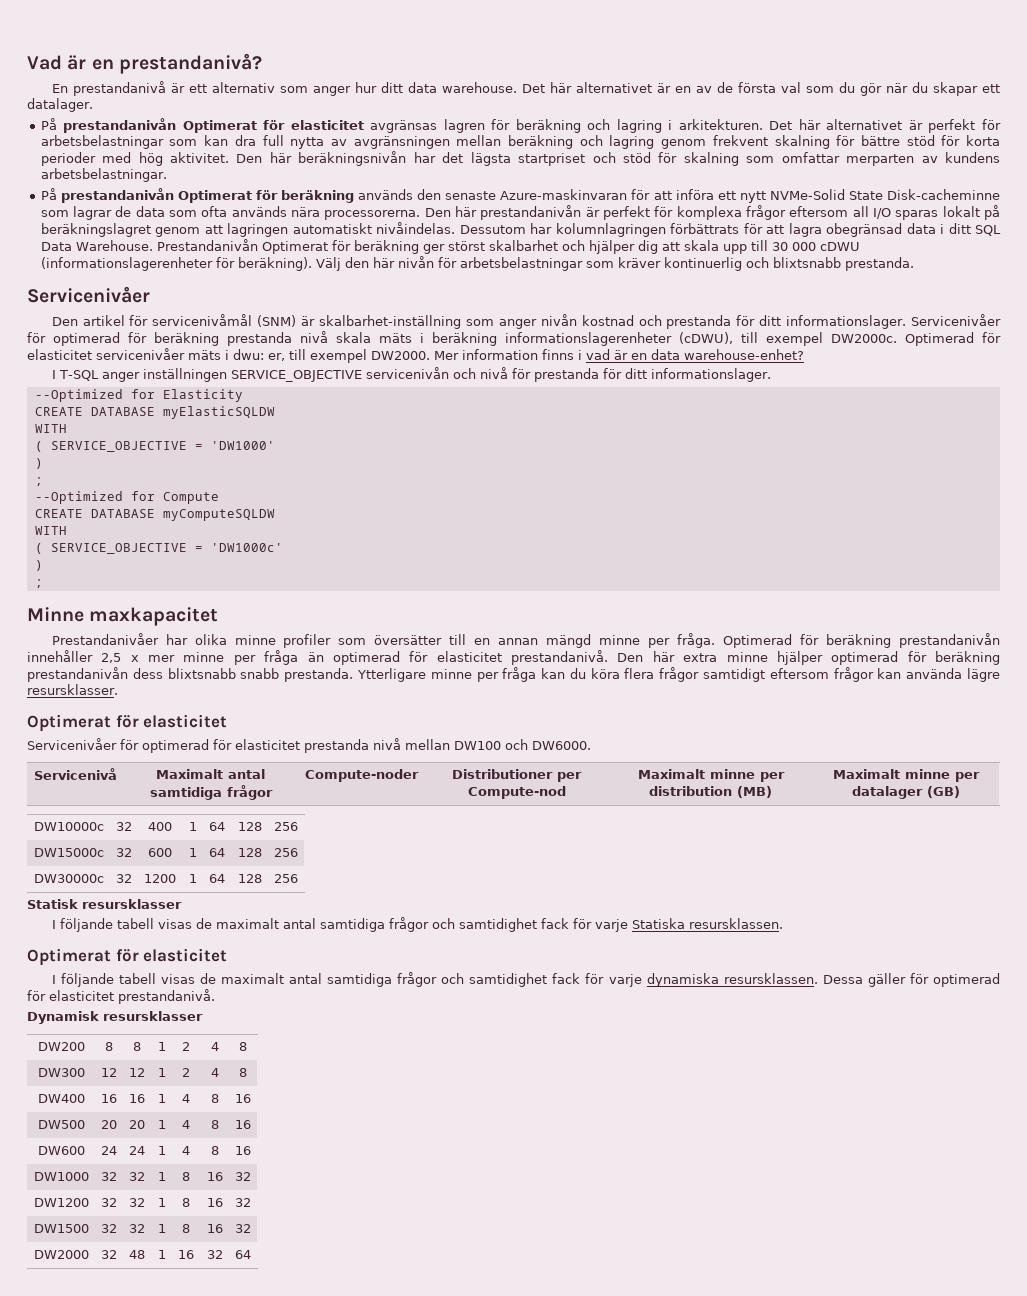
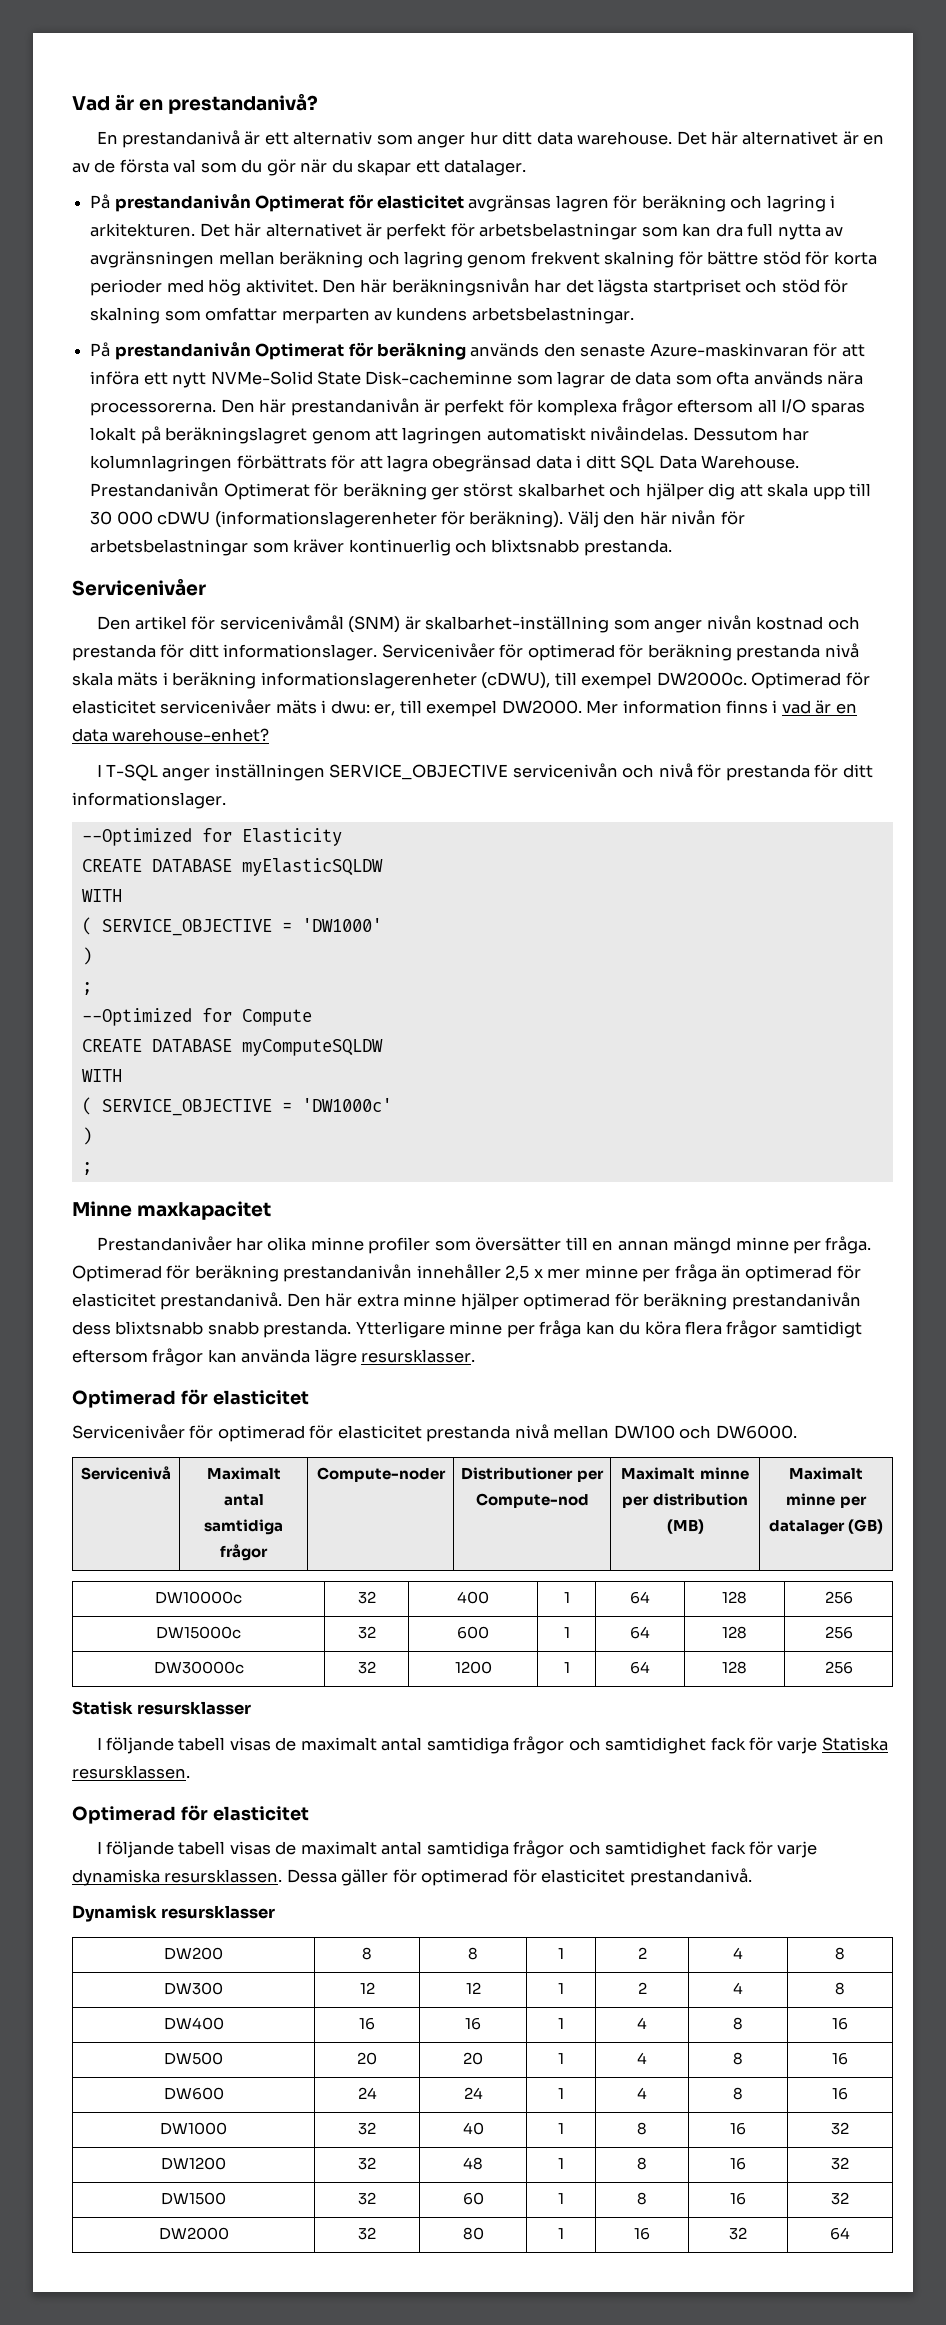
[27,714,111,732] Optimerat -> [72,1390,176,1408] Optimerad
[27,948,111,966] Optimerat -> [72,1806,176,1824] Optimerad
[129,1172,145,1181] 32 -> [462,2122,484,2135] 40
[129,1198,145,1207] 32 -> [463,2157,483,2170] 48
[129,1224,145,1233] 32 -> [462,2192,484,2205] 60
[129,1250,145,1259] 48 -> [462,2227,484,2240] 80

